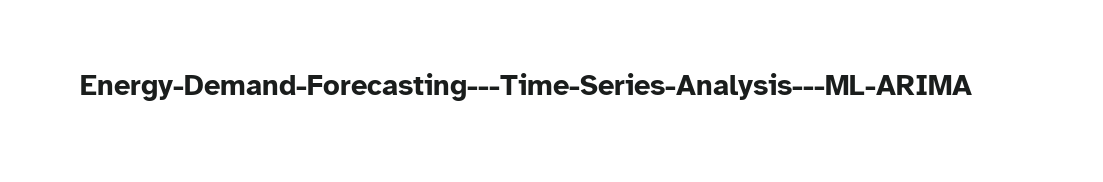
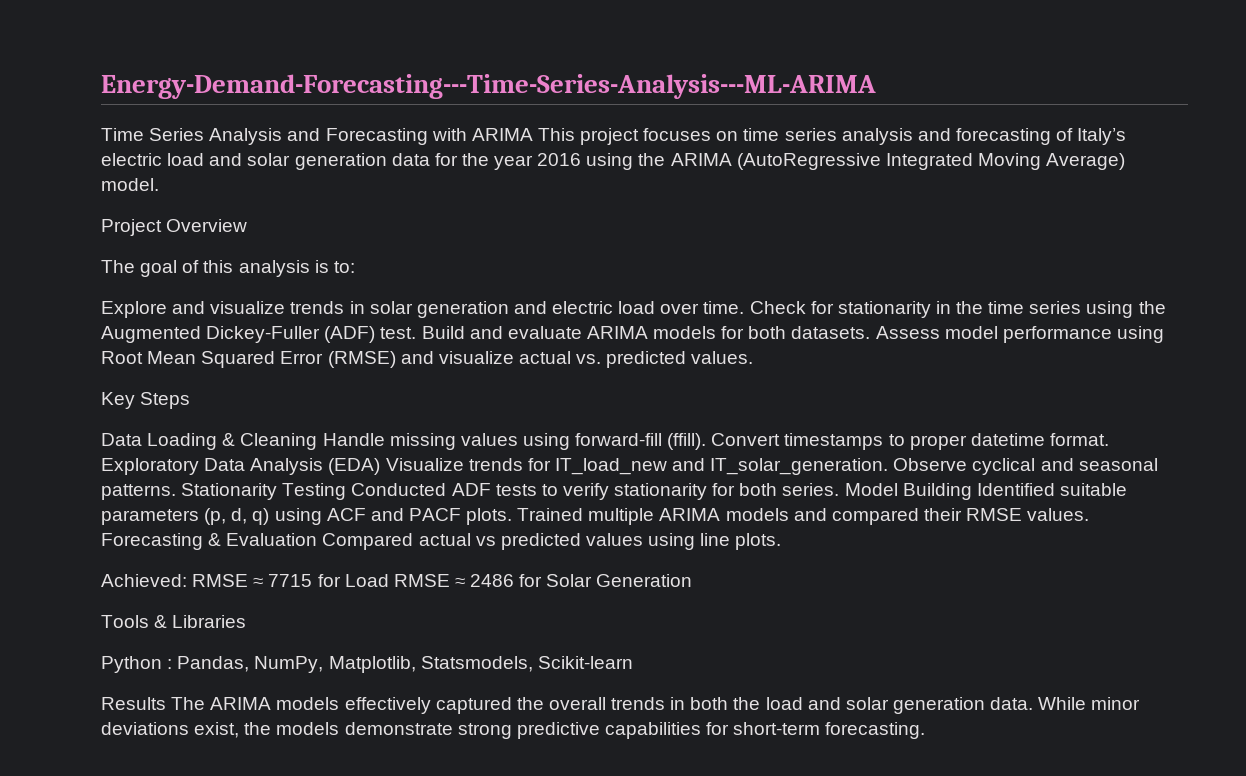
(972, 87) none -> [101,128,1127,145] [101,153,1126,170] [101,178,159,191] [101,219,248,236] [101,260,355,277] [101,301,1166,318] [101,326,1164,343] [101,351,754,368] [101,392,191,409] [101,433,1109,450] [101,458,1158,475] [101,483,1127,500] [101,508,1090,525] [101,533,782,550] [101,574,693,587] [101,615,247,628] [101,656,633,673] [101,697,1141,714] [101,722,926,739] // Time Series Analysis and Forecasting with ARIMA This project focuses on time series analysis and forecasting of Italy’s electric load and solar generation data for the year 2016 using the ARIMA (AutoRegressive Integrated Moving Average) model. // Project Overview // The goal of this analysis is to: // Explore and visualize trends in solar generation and electric load over time. Check for stationarity in the time series using the Augmented Dickey-Fuller (ADF) test. Build and evaluate ARIMA models for both datasets. Assess model performance using Root Mean Squared Error (RMSE) and visualize actual vs. predicted values. // Key Steps // Data Loading & Cleaning Handle missing values using forward-fill (ffill). Convert timestamps to proper datetime format. Exploratory Data Analysis (EDA) Visualize trends for IT_load_new and IT_solar_generation. Observe cyclical and seasonal patterns. Stationarity Testing Conducted ADF tests to verify stationarity for both series. Model Building Identified suitable parameters (p, d, q) using ACF and PACF plots. Trained multiple ARIMA models and compared their RMSE values. Forecasting & Evaluation Compared actual vs predicted values using line plots. // Achieved: RMSE ≈ 7715 for Load RMSE ≈ 2486 for Solar Generation // Tools & Libraries // Python : Pandas, NumPy, Matplotlib, Statsmodels, Scikit-learn // Results The ARIMA models effectively captured the overall trends in both the load and solar generation data. While minor deviations exist, the models demonstrate strong predictive capabilities for short-term forecasting.

